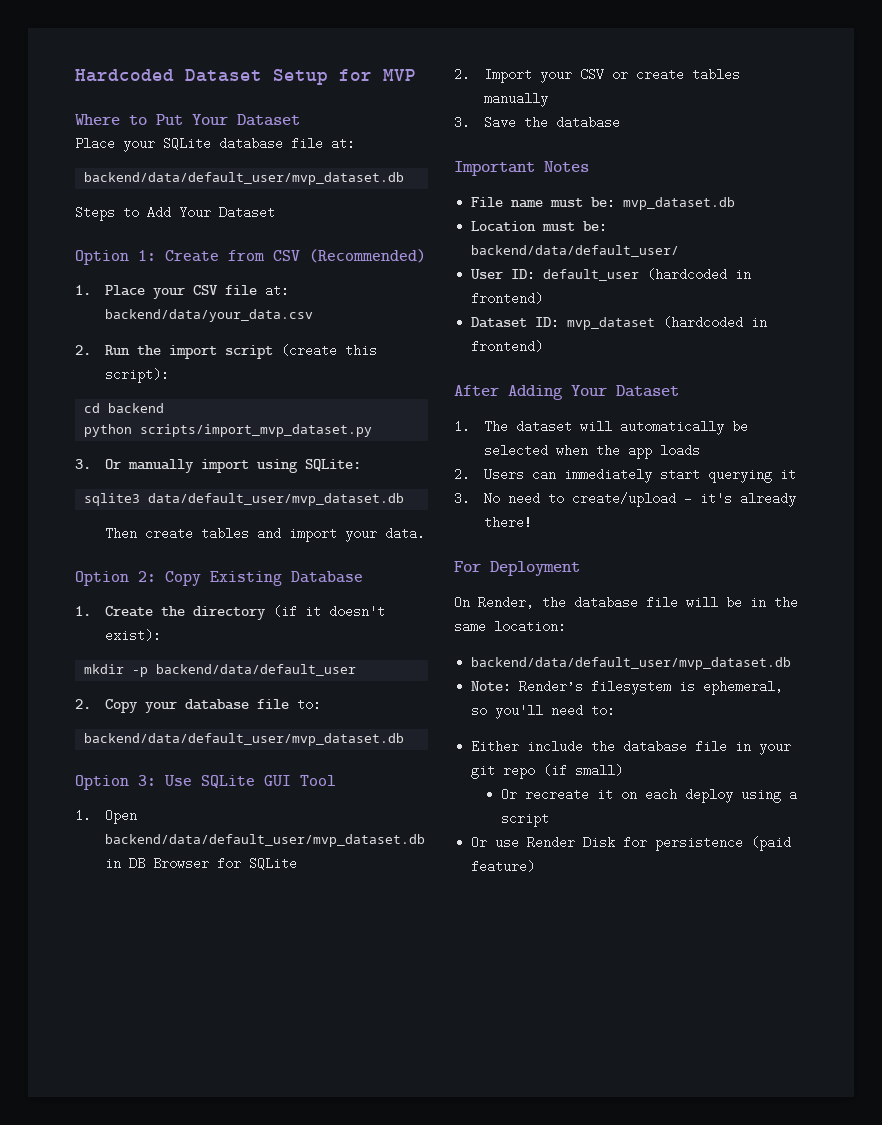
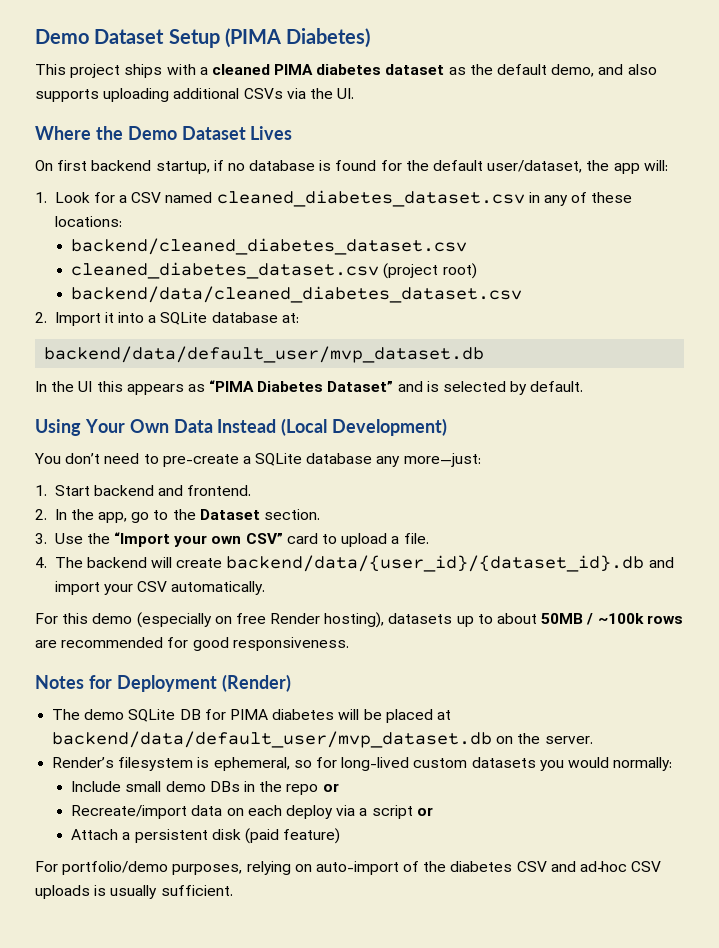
[75,69,174,82] Hardcoded -> [35,29,89,44] Demo
[339,69,416,81] [75,114,300,126] [75,137,323,152] for MVP // Where to Put Your Dataset // Place your SQLite database file -> [224,28,371,48] [35,64,657,78] [35,88,355,102] [35,126,293,140] [35,160,668,174] [35,190,633,207] [54,216,122,227] [71,238,468,255] [71,262,477,279] [71,286,523,303] [35,312,278,326] (PIMA Diabetes) // This project ships with a cleaned PIMA diabetes dataset as the default demo, and also supports uploading additional CSVs via the UI. // Where the Demo Dataset Lives // On first backend startup, if no database is found for the default user/dataset, the app will: // 1. Look for a CSV named cleaned_diabetes_dataset.csv in any of these locations: // backend/cleaned_diabetes_dataset.csv // cleaned_diabetes_dataset.csv (project root) // backend/data/cleaned_diabetes_dataset.csv // 2. Import it into a SQLite database
[75,206,275,221] [75,249,426,265] [75,284,289,299] [104,309,313,322] [75,344,377,359] [104,368,169,383] [84,403,165,413] [84,424,373,437] [75,459,361,473] [84,493,405,506] [104,527,425,542] [75,571,363,586] [75,605,385,620] [104,629,161,642] [84,664,357,677] [75,698,321,713] [84,733,405,746] [75,775,336,790] [75,809,137,824] [104,834,425,847] [104,857,297,870] [454,68,740,83] [483,92,548,107] [454,116,620,129] [454,161,589,176] [471,196,736,210] [471,220,608,233] [471,245,680,257] [470,268,752,281] [471,292,544,305] [471,316,768,330] [471,340,544,353] [454,385,679,400] [454,420,748,435] [483,444,700,459] [454,468,796,483] [454,492,796,507] [483,516,532,529] [454,561,580,576] [454,596,798,609] [454,620,566,633] [471,657,792,670] [471,680,512,693] Steps to Add Your Dataset // Option 1: Create from CSV (Recommended) // 1. Place your CSV file at: backend/data/your_data.csv // 2. Run the import script (create this script): // cd backend // python scripts/import_mvp_dataset.py // 3. Or manually import using SQLite: // sqlite3 data/default_user/mvp_dataset.db // Then create tables and import your data. // Option 2: Copy Existing Database // 1. Create the directory (if it doesn't exist): // mkdir -p backend/data/default_user // 2. Copy your database file to: // backend/data/default_user/mvp_dataset.db // Option 3: Use SQLite GUI Tool // 1. Open backend/data/default_user/mvp_dataset.db in DB Browser for SQLite // 2. Import your CSV or create tables manually // 3. Save the database // Important Notes // File name must be: mvp_dataset.db // Location must be: backend/data/default_user/ // User ID: default_user (hardcoded in frontend) // Dataset ID: mvp_dataset (hardcoded in frontend) // After Adding Your Dataset // 1. The dataset will automatically be selected when the app loads // 2. Users can immediately start querying it // 3. No need to create/upload - it's already there! // For Deployment // On Render, the database file will be in the same location: // backend/data/default_user/mvp_dataset.db // Note: -> [35,380,584,395] [35,418,448,436] [34,453,481,467] [35,485,252,496] [35,509,321,523] [35,532,429,547] [35,555,674,572] [54,581,266,595] [35,612,683,628] [35,637,349,651] [35,674,291,692] [52,709,451,723] [52,731,593,748] In the UI this appears as “PIMA Diabetes Dataset” and is selected by default. // Using Your Own Data Instead (Local Development) // You don’t need to pre-create a SQLite database any more—just: // 1. Start backend and frontend. // 2. In the app, go to the Dataset section. // 3. Use the “Import your own CSV” card to upload a file. // 4. The backend will create backend/data/{user_id}/{dataset_id}.db and import your CSV automatically. // For this demo (especially on free Render hosting), datasets up to about 50MB / ~100k rows are recommended for good responsiveness. // Notes for Deployment (Render) // The demo SQLite DB for PIMA diabetes will be placed at backend/data/default_user/mvp_dataset.db on the server. //
[495,704,616,719] [471,740,792,755] [471,764,624,779] [500,788,613,801] you'll need to: // Either include the database file in your git repo (if small) // Or recreate it -> [315,757,673,771] [71,781,339,795] [71,805,223,819] for long-lived custom datasets you would normally: // Include small demo DBs in the repo or // Recreate/import data
[740,790,781,803] using -> [336,805,356,816] via
[471,836,792,851] [471,860,536,873] // Or use Render Disk for persistence (paid feature) -> [416,807,433,816] [71,828,341,844] [35,861,662,875] [35,885,233,899] or // Attach a persistent disk (paid feature) // For portfolio/demo purposes, relying on auto-import of the diabetes CSV and ad‑hoc CSV uploads is usually sufficient.

